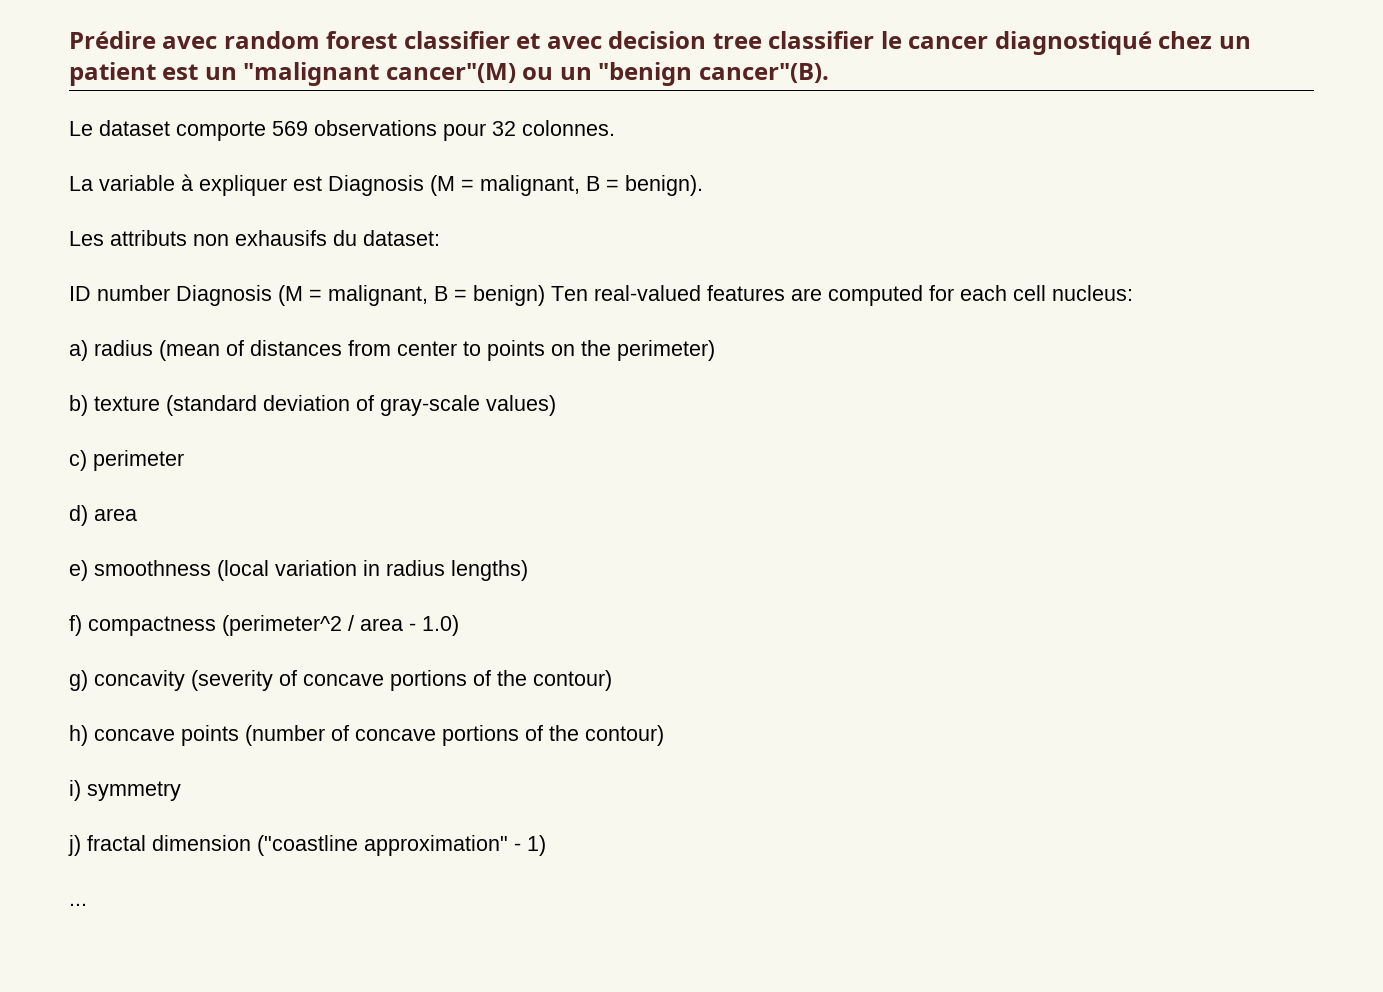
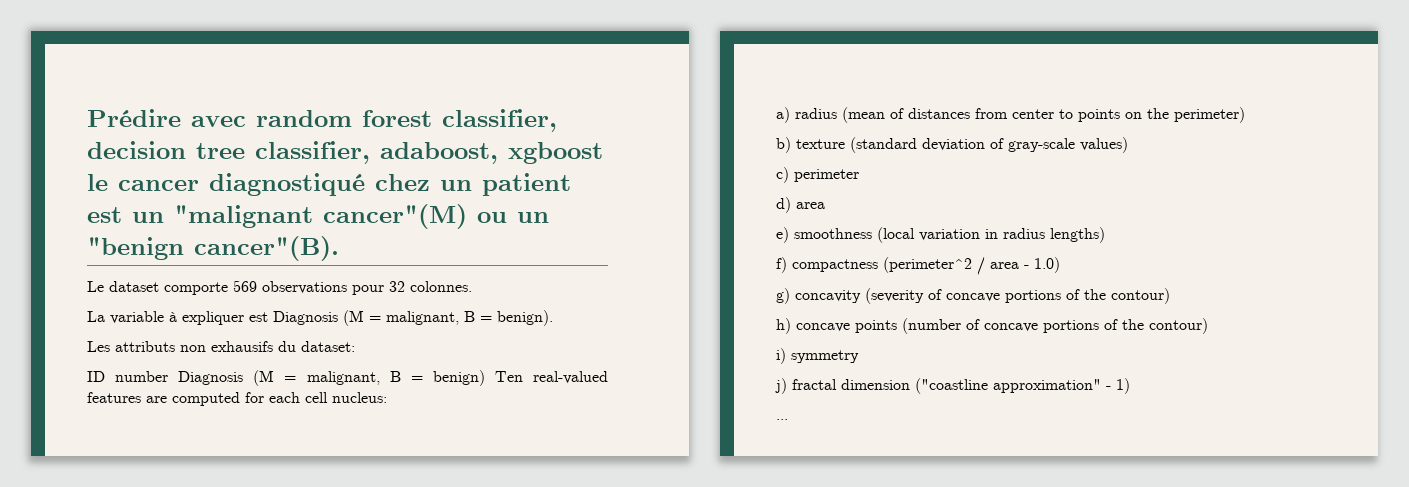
[403,31,875,49] classifier et avec decision tree classifier -> [442,109,557,132] [87,141,603,164] classifier, decision tree classifier, adaboost, xgboost

